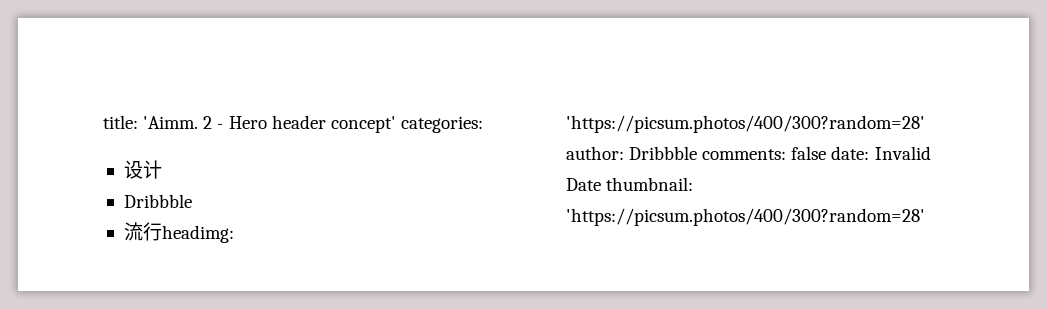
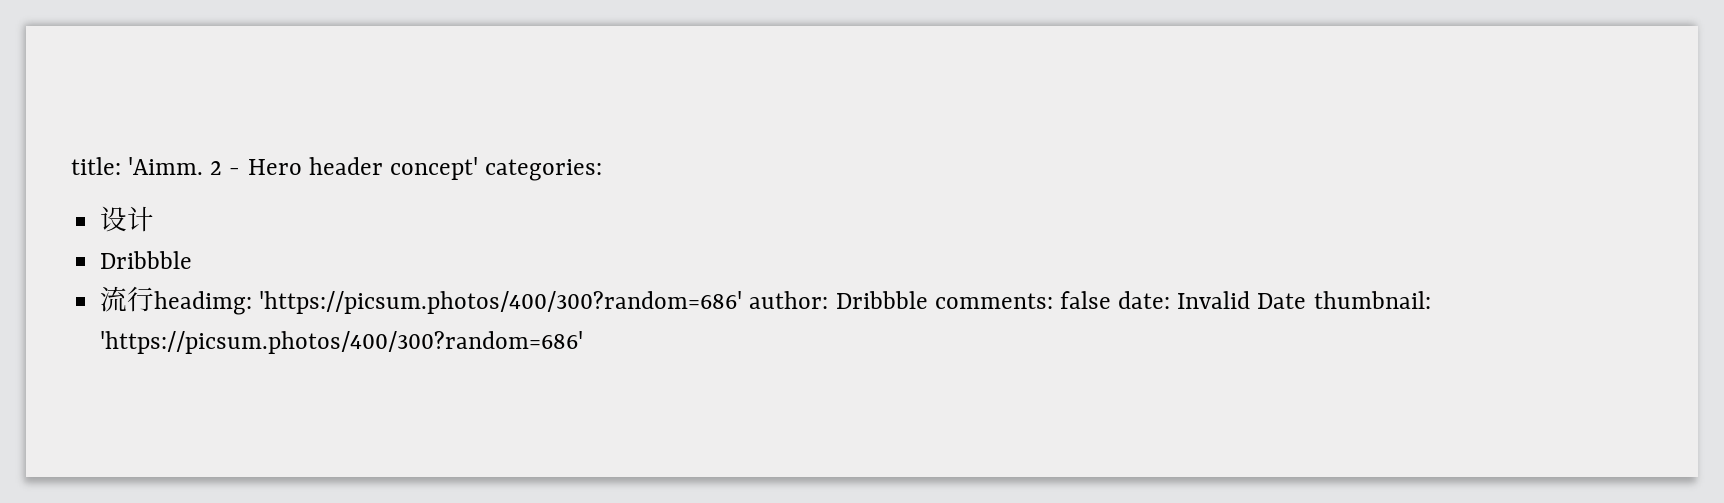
[565,115,925,133] 'https://picsum.photos/400/300?random=28' -> [259,291,743,314] 'https://picsum.photos/400/300?random=686'
[565,208,925,226] 'https://picsum.photos/400/300?random=28' -> [100,331,584,354] 'https://picsum.photos/400/300?random=686'

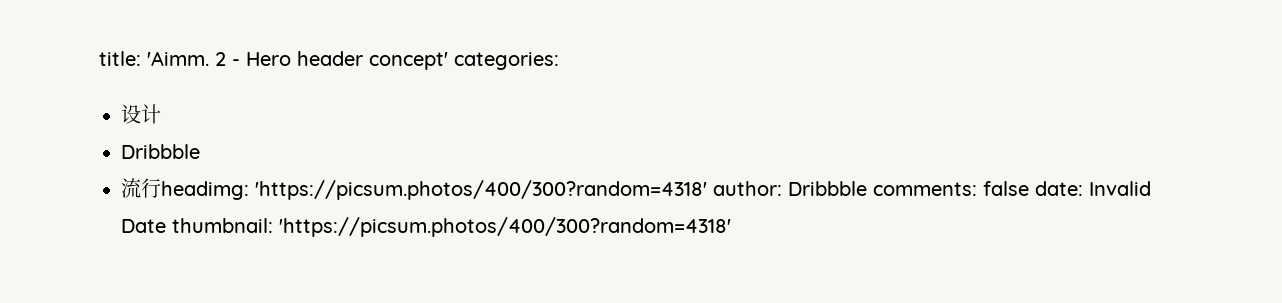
[259,291,743,314] 'https://picsum.photos/400/300?random=686' -> [255,180,707,200] 'https://picsum.photos/400/300?random=4318'
[100,331,584,354] 'https://picsum.photos/400/300?random=686' -> [279,217,731,237] 'https://picsum.photos/400/300?random=4318'

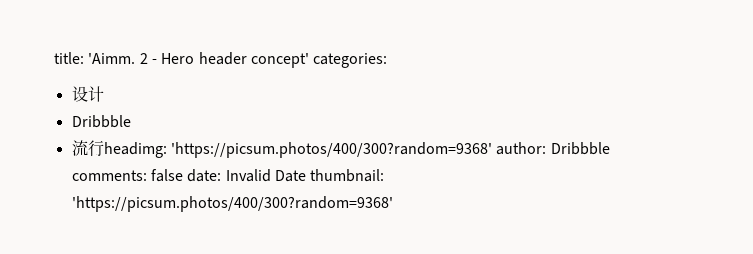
[255,180,707,200] 'https://picsum.photos/400/300?random=4318' -> [170,142,492,158] 'https://picsum.photos/400/300?random=9368'
[279,217,731,237] 'https://picsum.photos/400/300?random=4318' -> [71,196,393,212] 'https://picsum.photos/400/300?random=9368'

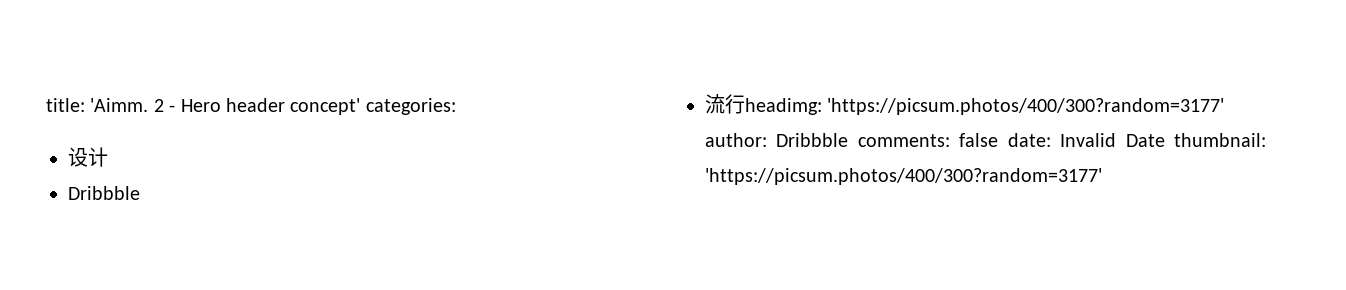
[170,142,492,158] 'https://picsum.photos/400/300?random=9368' -> [827,98,1225,115] 'https://picsum.photos/400/300?random=3177'
[71,196,393,212] 'https://picsum.photos/400/300?random=9368' -> [705,168,1102,185] 'https://picsum.photos/400/300?random=3177'

